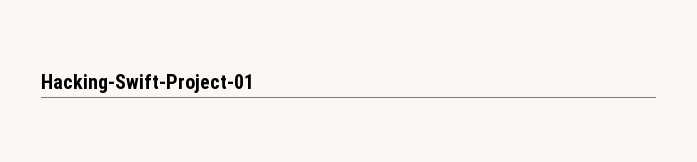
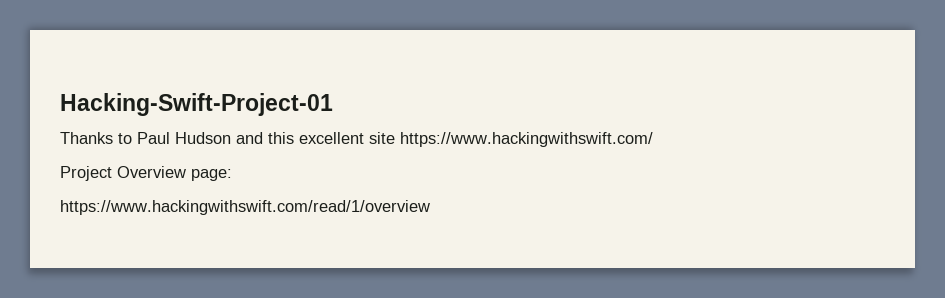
(254, 83) none -> [60,132,653,147] [60,166,232,181] [60,200,430,215] // Thanks to Paul Hudson and this excellent site https://www.hackingwithswift.com/ // Project Overview page: // https://www.hackingwithswift.com/read/1/overview

